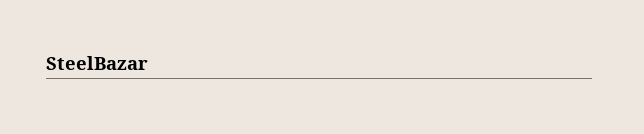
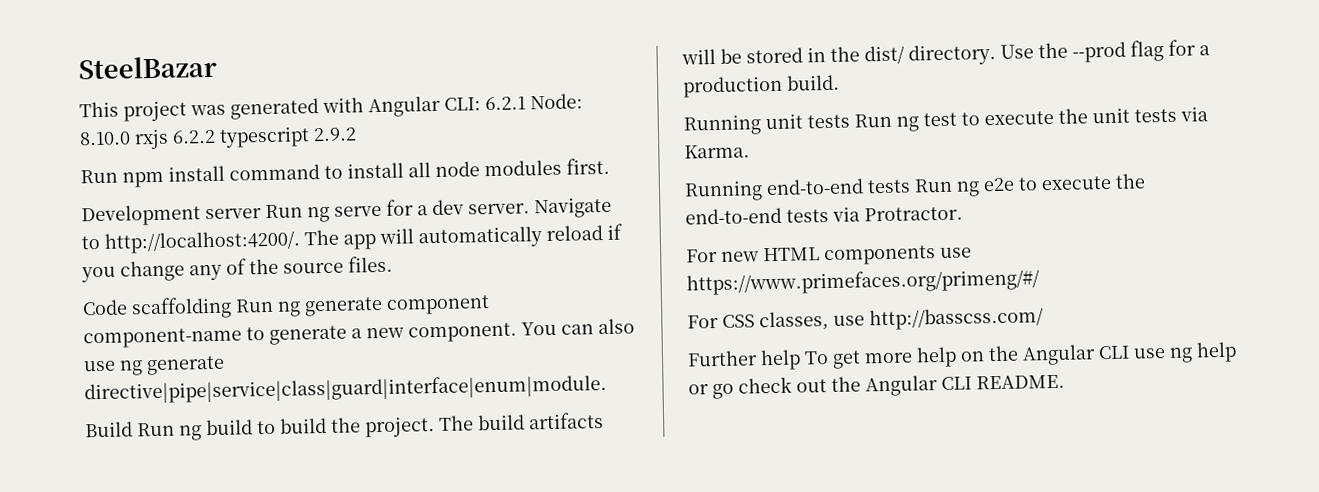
(148, 63) none -> [79,93,583,122] [79,126,357,150] [80,157,610,188] [81,196,612,227] [81,223,623,254] [81,255,393,283] [82,295,490,320] [83,318,635,349] [83,355,225,376] [84,373,607,405] [85,412,604,441] [681,39,1210,66] [683,74,840,98] [683,106,1208,136] [684,144,750,159] [684,173,1146,202] [685,206,963,225] [686,245,972,266] [686,268,1040,296] [687,307,1044,332] [687,341,1237,371] [688,374,1065,400] // This project was generated with Angular CLI: 6.2.1 Node: 8.10.0 rxjs 6.2.2 typescript 2.9.2 // Run npm install command to install all node modules first. // Development server Run ng serve for a dev server. Navigate to http://localhost:4200/. The app will automatically reload if you change any of the source files. // Code scaffolding Run ng generate component component-name to generate a new component. You can also use ng generate directive|pipe|service|class|guard|interface|enum|module. // Build Run ng build to build the project. The build artifacts will be stored in the dist/ directory. Use the --prod flag for a production build. // Running unit tests Run ng test to execute the unit tests via Karma. // Running end-to-end tests Run ng e2e to execute the end-to-end tests via Protractor. // For new HTML components use https://www.primefaces.org/primeng/#/ // For CSS classes, use http://basscss.com/ // Further help To get more help on the Angular CLI use ng help or go check out the Angular CLI README.

